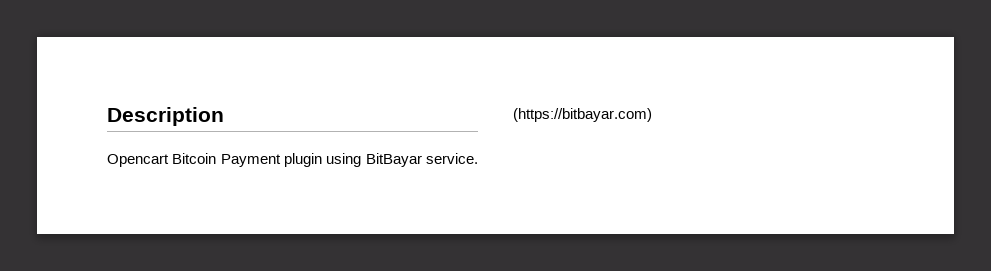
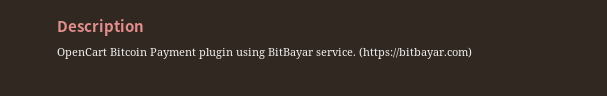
[107,154,169,167] Opencart -> [57,48,107,59] OpenCart

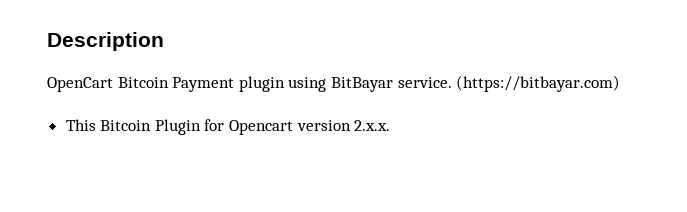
(472, 53) none -> [65,119,391,135] // This Bitcoin Plugin for Opencart version 2.x.x.

